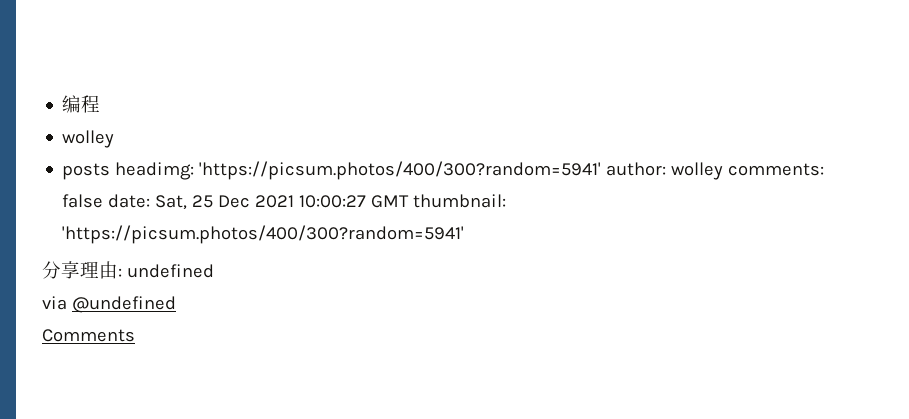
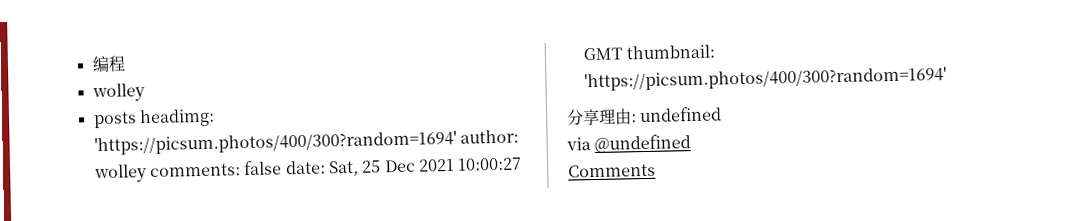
[199,161,602,180] 'https://picsum.photos/400/300?random=5941' -> [93,130,457,156] 'https://picsum.photos/400/300?random=1694'
[62,225,465,244] 'https://picsum.photos/400/300?random=5941' -> [583,66,947,92] 'https://picsum.photos/400/300?random=1694'

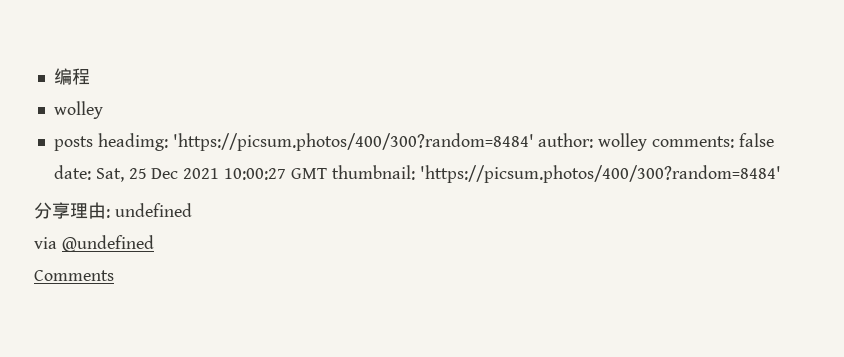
[93,130,457,156] 'https://picsum.photos/400/300?random=1694' -> [172,133,534,151] 'https://picsum.photos/400/300?random=8484'
[583,66,947,92] 'https://picsum.photos/400/300?random=1694' -> [419,165,781,183] 'https://picsum.photos/400/300?random=8484'

